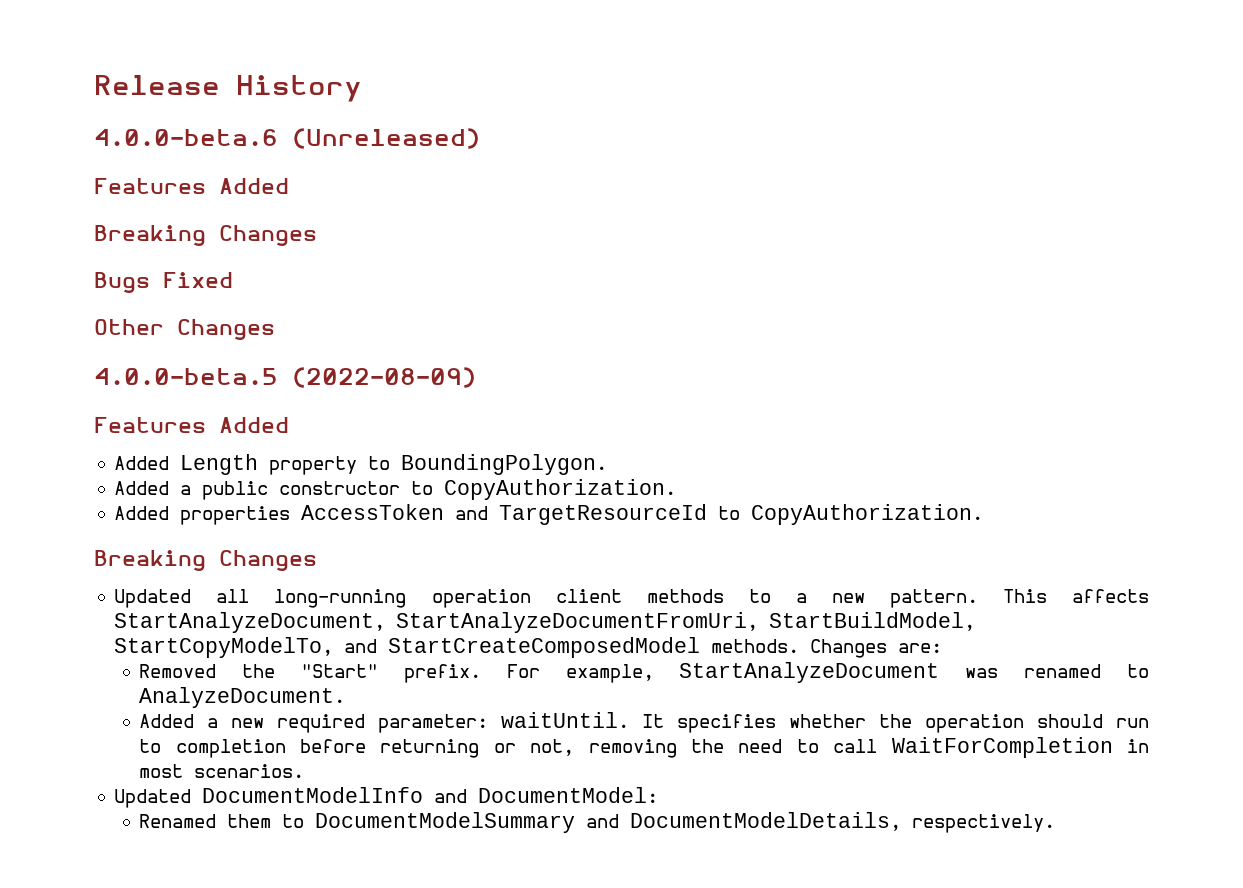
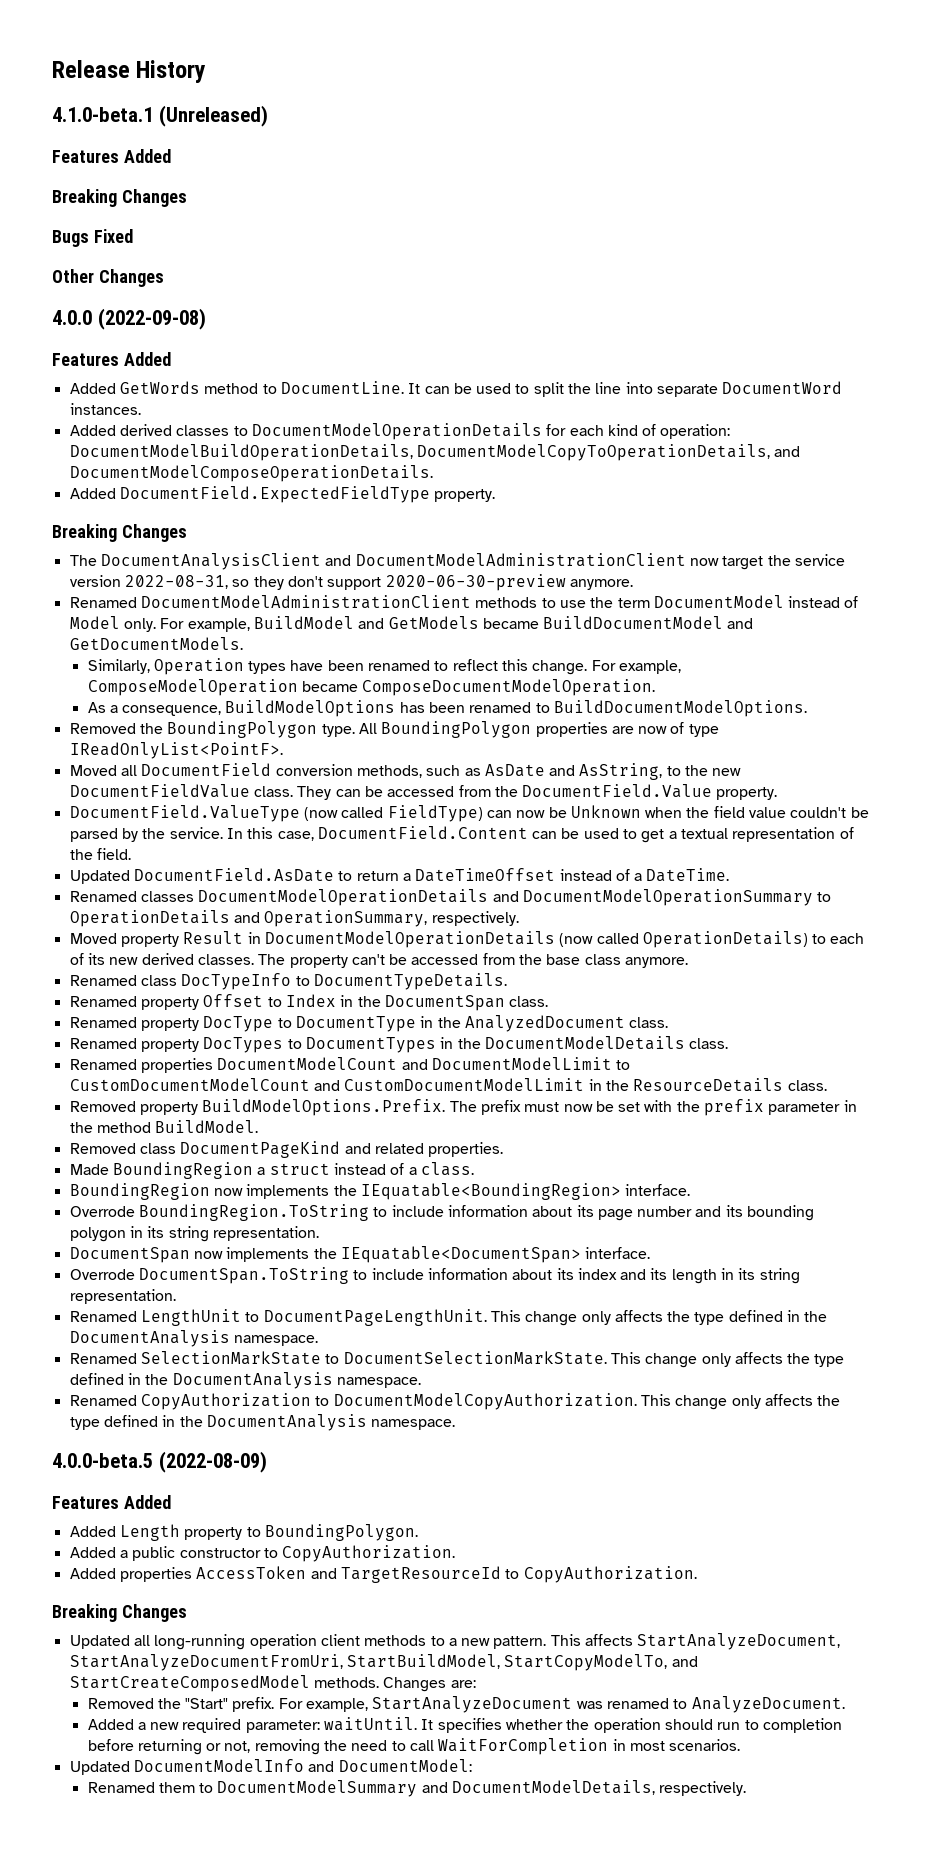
[94,129,278,146] 4.0.0-beta.6 -> [52,107,153,122] 4.1.0-beta.1
(275, 329) none -> [52,308,206,330] [52,352,171,366] [69,381,843,397] [69,403,141,415] [69,423,731,440] [69,444,801,461] [69,465,433,482] [69,486,496,503] [52,524,187,542] [69,553,845,570] [69,574,633,591] [69,595,859,609] [69,616,754,632] [69,637,243,650] [87,658,682,675] [87,679,656,696] [87,700,808,717] [69,721,719,738] [69,742,283,759] [69,763,742,780] [69,784,778,800] [69,805,869,822] [69,826,854,843] [69,848,131,860] [69,868,730,884] [69,889,832,906] [69,910,519,927] [69,931,865,948] [69,953,689,968] [69,973,507,990] [69,994,549,1011] [69,1015,669,1032] [69,1036,729,1053] [69,1057,631,1073] [69,1078,827,1092] [69,1099,857,1116] [69,1120,259,1133] [69,1141,504,1158] [69,1162,474,1179] [69,1183,691,1200] [69,1204,815,1221] [69,1226,319,1242] [69,1246,651,1263] [69,1267,800,1284] [69,1289,176,1304] [69,1309,828,1326] [69,1330,318,1347] [69,1351,845,1368] [69,1372,421,1389] [69,1393,841,1410] [69,1414,456,1431] // 4.0.0 (2022-09-08) // Features Added // Added GetWords method to DocumentLine. It can be used to split the line into separate DocumentWord instances. // Added derived classes to DocumentModelOperationDetails for each kind of operation: DocumentModelBuildOperationDetails, DocumentModelCopyToOperationDetails, and DocumentModelComposeOperationDetails. // Added DocumentField.ExpectedFieldType property. // Breaking Changes // The DocumentAnalysisClient and DocumentModelAdministrationClient now target the service version 2022-08-31, so they don't support 2020-06-30-preview anymore. // Renamed DocumentModelAdministrationClient methods to use the term DocumentModel instead of Model only. For example, BuildModel and GetModels became BuildDocumentModel and GetDocumentModels. // Similarly, Operation types have been renamed to reflect this change. For example, ComposeModelOperation became ComposeDocumentModelOperation. // As a consequence, BuildModelOptions has been renamed to BuildDocumentModelOptions. // Removed the BoundingPolygon type. All BoundingPolygon properties are now of type IReadOnlyList<PointF>. // Moved all DocumentField conversion methods, such as AsDate and AsString, to the new DocumentFieldValue class. They can be accessed from the DocumentField.Value property. // DocumentField.ValueType (now called FieldType) can now be Unknown when the field value couldn't be parsed by the service. In this case, DocumentField.Content can be used to get a textual representation of the field. // Updated DocumentField.AsDate to return a DateTimeOffset instead of a DateTime. // Renamed classes DocumentModelOperationDetails and DocumentModelOperationSummary to OperationDetails and OperationSummary, respectively. // Moved property Result in DocumentModelOperationDetails (now called OperationDetails) to each of its new derived classes. The property can't be accessed from the base class anymore. // Renamed class DocTypeInfo to DocumentTypeDetails. // Renamed property Offset to Index in the DocumentSpan class. // Renamed property DocType to DocumentType in the AnalyzedDocument class. // Renamed property DocTypes to DocumentTypes in the DocumentModelDetails class. // Renamed properties DocumentModelCount and DocumentModelLimit to CustomDocumentModelCount and CustomDocumentModelLimit in the ResourceDetails class. // Removed property BuildModelOptions.Prefix. The prefix must now be set with the prefix parameter in the method BuildModel. // Removed class DocumentPageKind and related properties. // Made BoundingRegion a struct instead of a class. // BoundingRegion now implements the IEquatable<BoundingRegion> interface. // Overrode BoundingRegion.ToString to include information about its page number and its bounding polygon in its string representation. // DocumentSpan now implements the IEquatable<DocumentSpan> interface. // Overrode DocumentSpan.ToString to include information about its index and its length in its string representation. // Renamed LengthUnit to DocumentPageLengthUnit. This change only affects the type defined in the DocumentAnalysis namespace. // Renamed SelectionMarkState to DocumentSelectionMarkState. This change only affects the type defined in the DocumentAnalysis namespace. // Renamed CopyAuthorization to DocumentModelCopyAuthorization. This change only affects the type defined in the DocumentAnalysis namespace.

